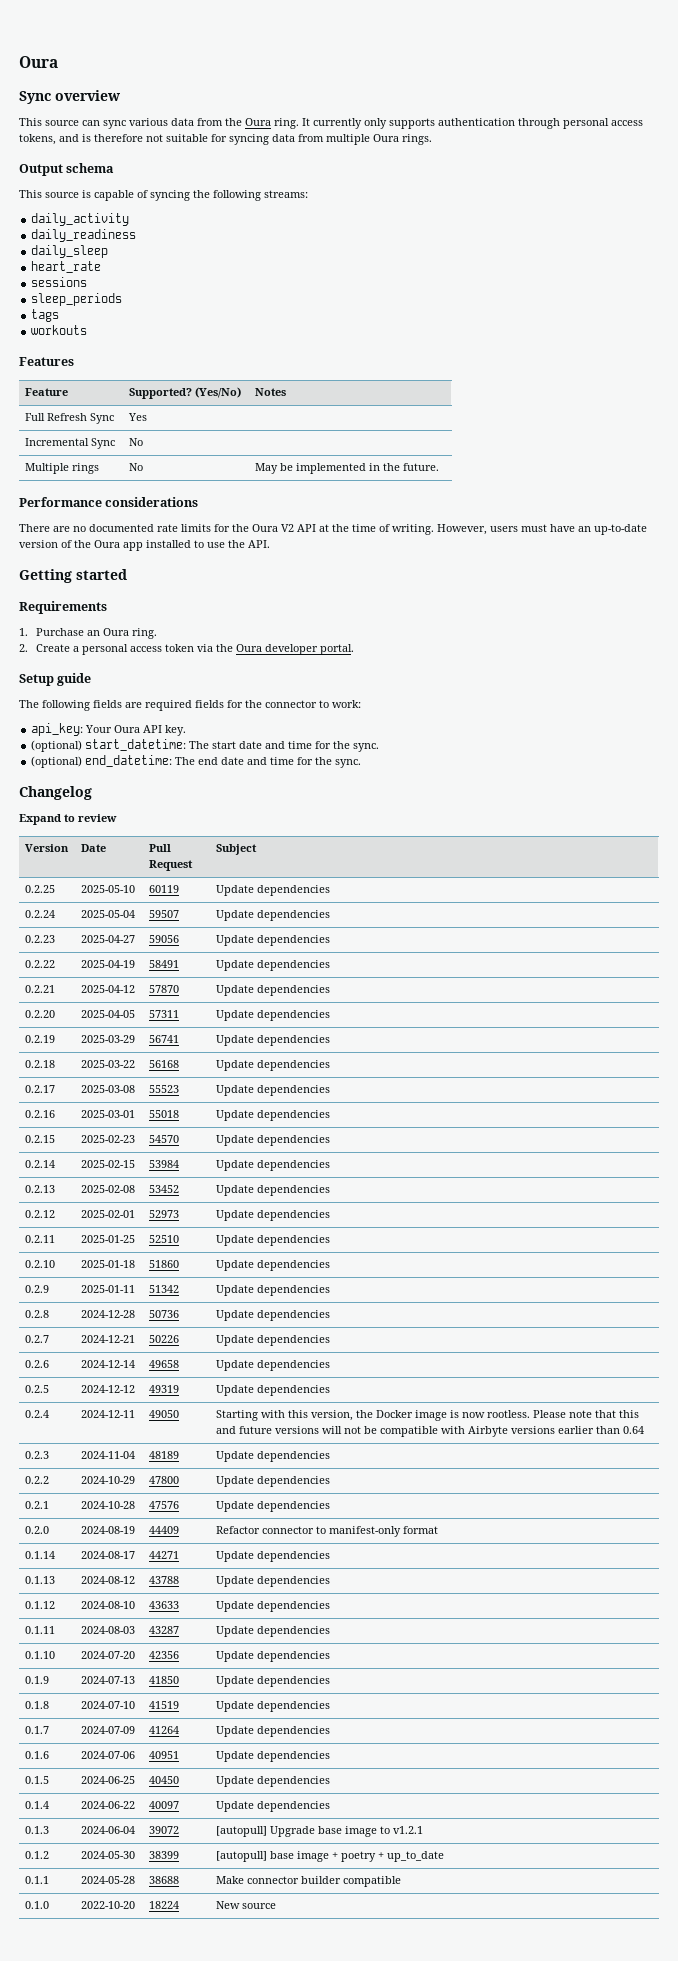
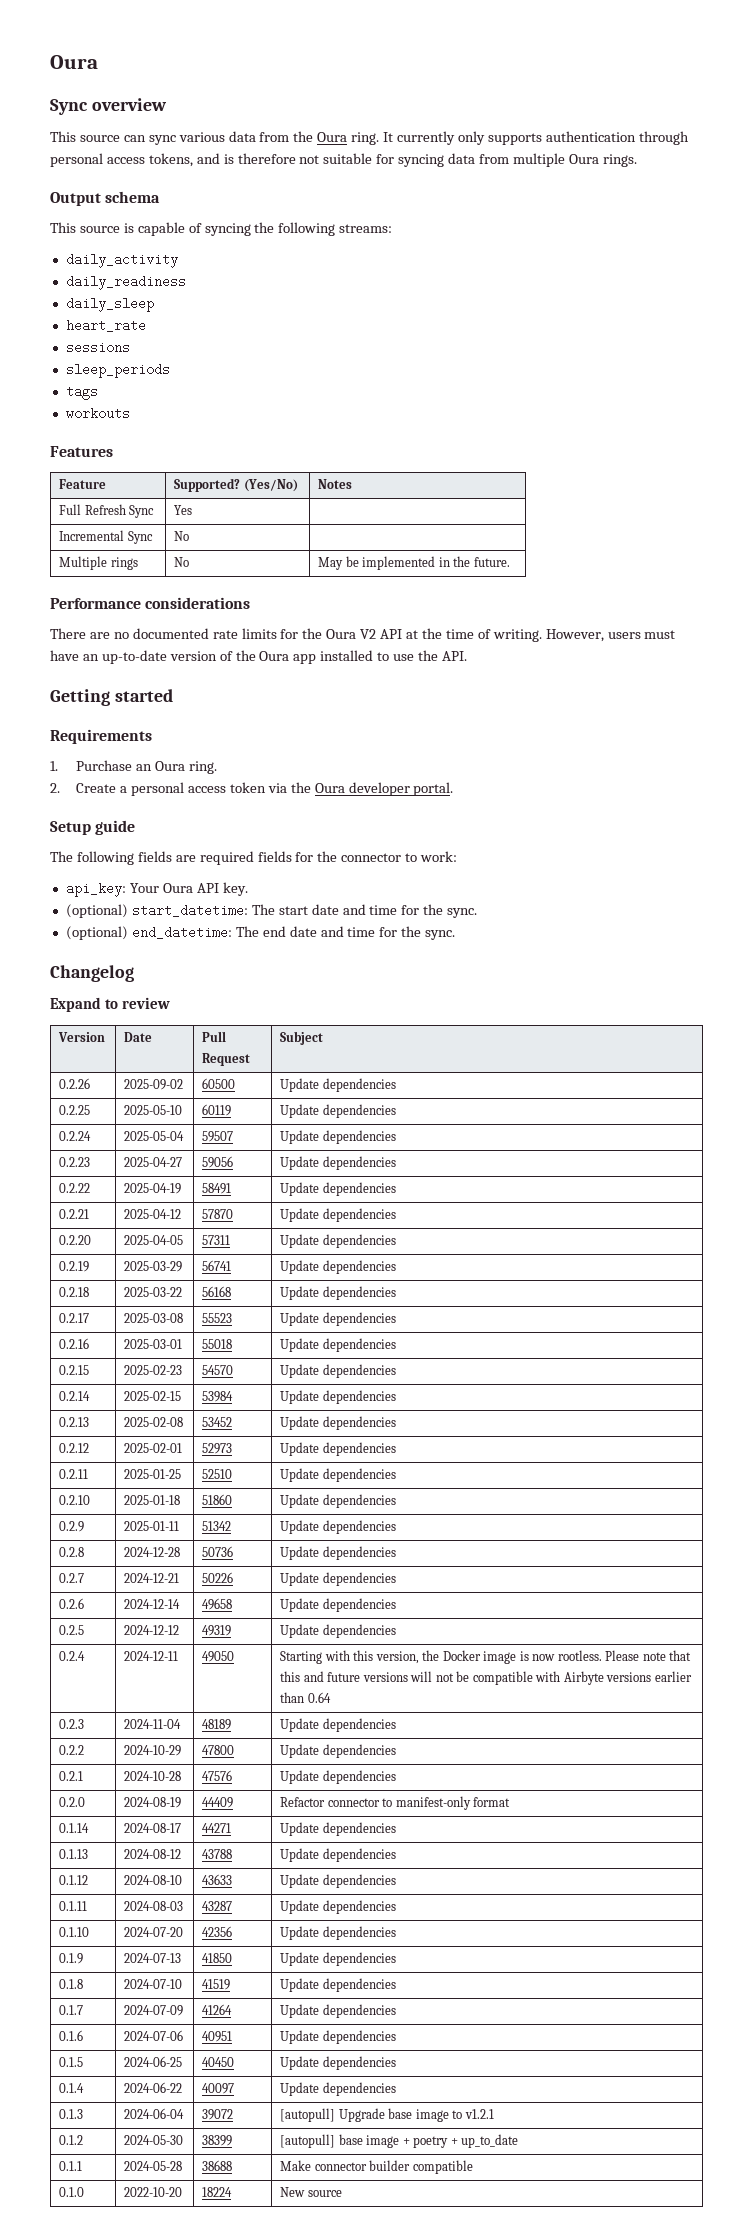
(258, 849) none -> [59,1078,91,1089] [124,1079,184,1090] [202,1078,236,1089] [280,1078,396,1092] // 0.2.26 | 2025-09-02 | 60500 | Update dependencies

